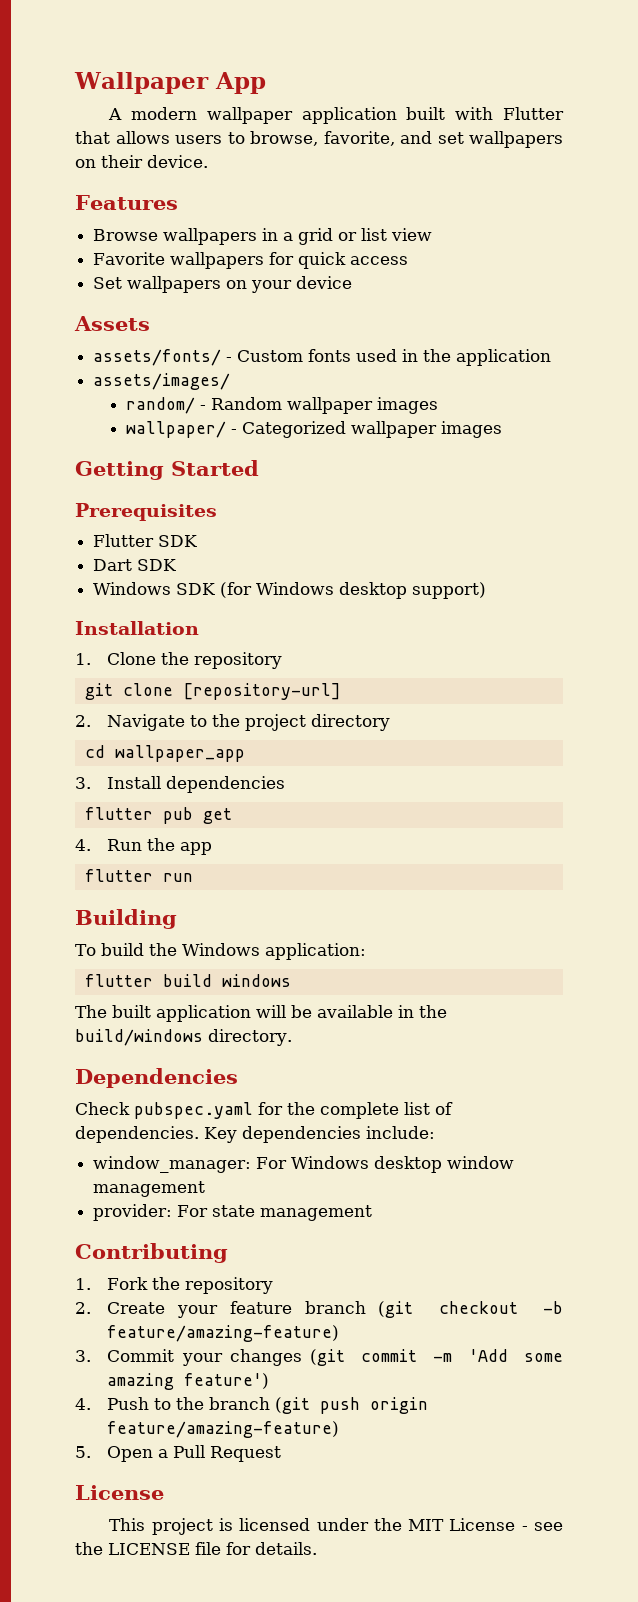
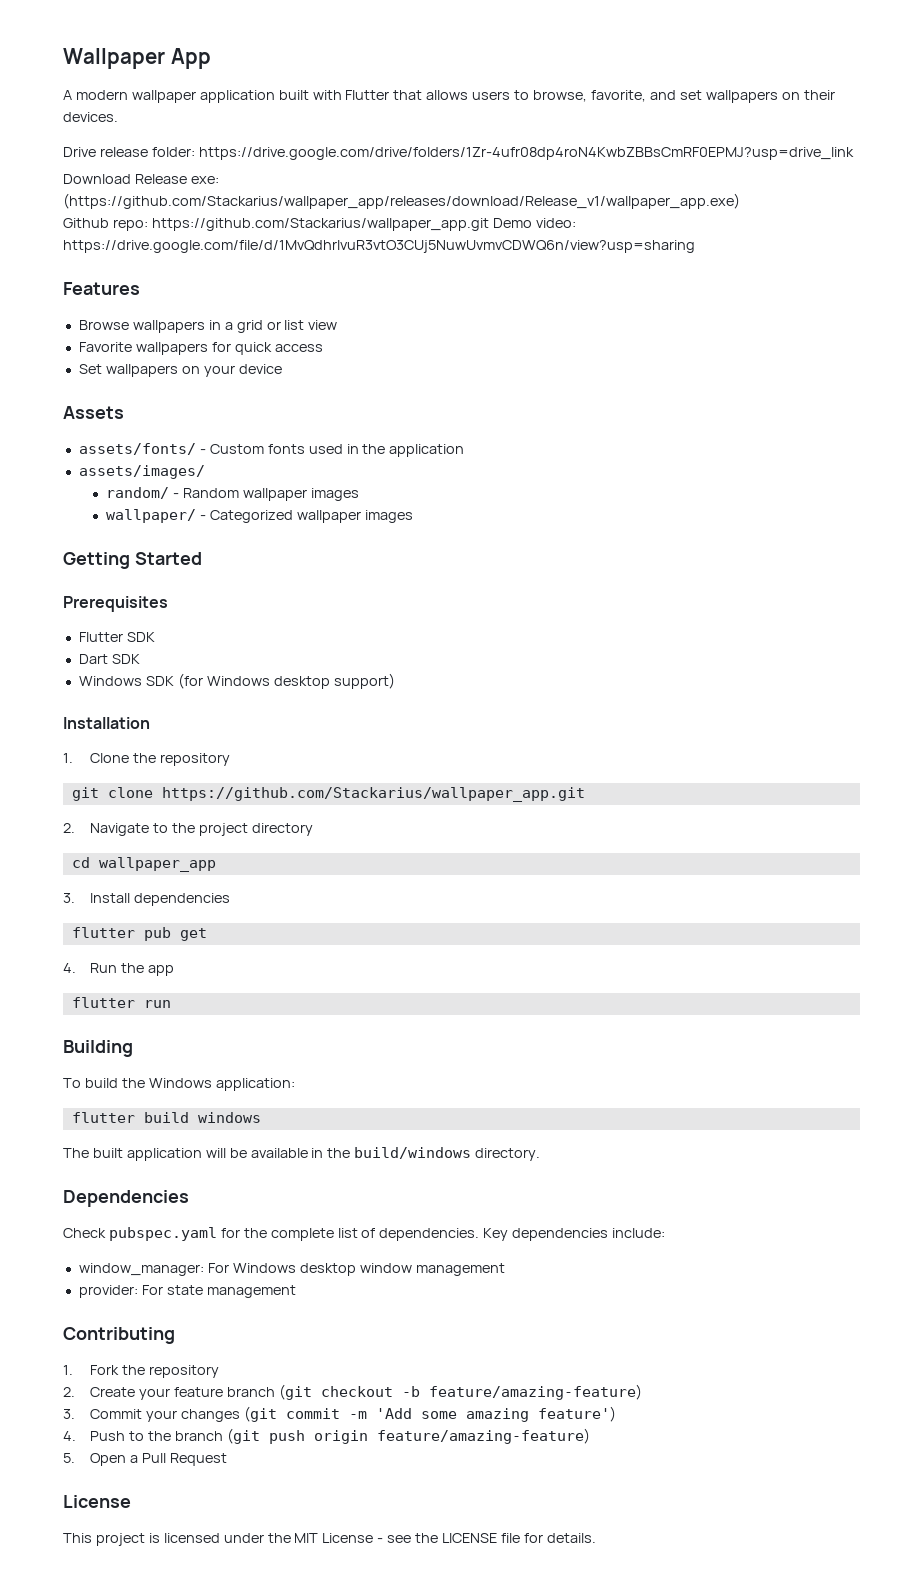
[147,155,208,168] device. -> [63,112,118,122] [63,147,854,160] [63,174,219,184] [63,193,740,209] [63,218,576,231] [63,240,695,253] devices. // Drive release folder: https://drive.google.com/drive/folders/1Zr-4ufr08dp4roN4KwbZBBsCmRF0EPMJ?usp=drive_link // Download Release exe: (https://github.com/Stackarius/wallpaper_app/releases/download/Release_v1/wallpaper_app.exe) // Github repo: https://github.com/Stackarius/wallpaper_app.git Demo video: https://drive.google.com/file/d/1MvQdhrIvuR3vtO3CUj5NuwUvmvCDWQ6n/view?usp=sharing
[182,683,341,700] [repository-url] -> [161,787,585,802] https://github.com/Stackarius/wallpaper_app.git

